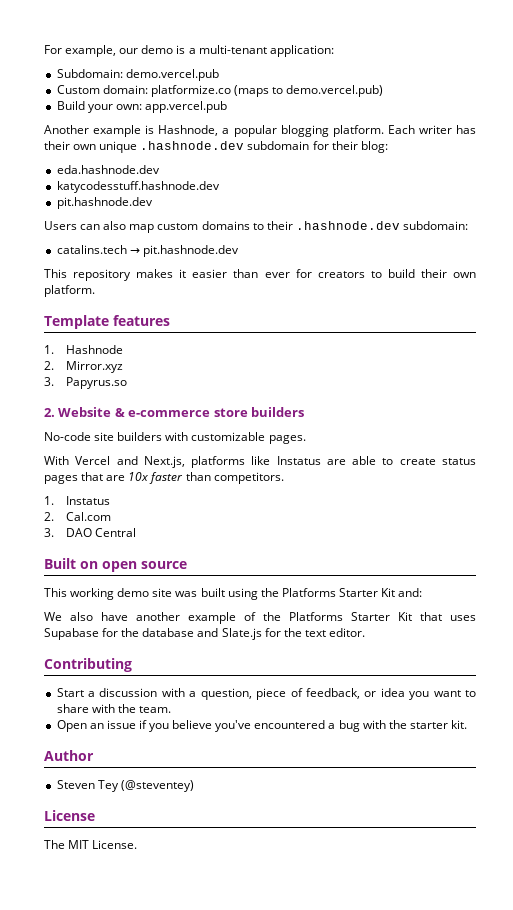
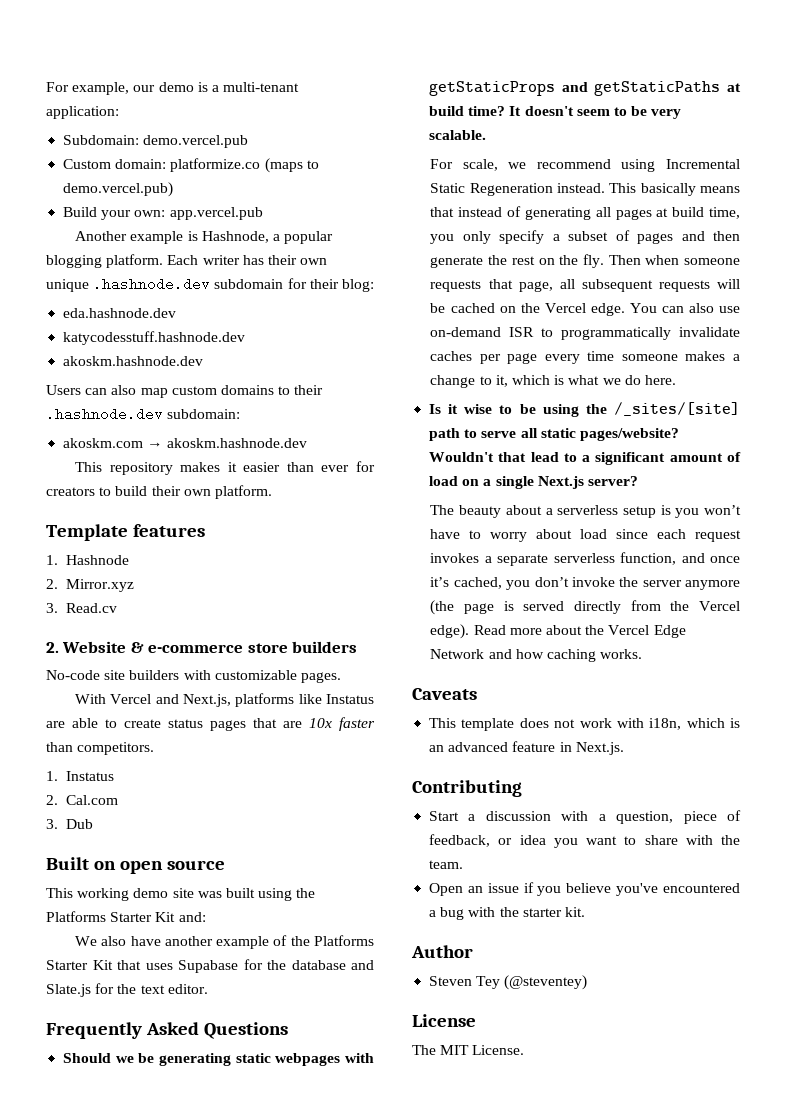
[56,197,153,209] pit.hashnode.dev -> [63,356,204,366] akoskm.hashnode.dev
[56,245,239,257] catalins.tech → pit.hashnode.dev -> [63,438,308,448] akoskm.com → akoskm.hashnode.dev
[65,377,127,389] Papyrus.so -> [65,603,117,613] Read.cv
[65,528,136,537] DAO Central -> [65,819,93,829] Dub
(365, 632) none -> [46,1022,288,1039] [63,1053,374,1066] [429,81,741,96] [429,106,682,119] [429,130,487,140] [430,159,740,172] [430,183,740,196] [430,206,740,220] [430,230,740,244] [430,254,740,268] [430,279,740,292] [430,303,740,316] [430,327,740,340] [430,351,740,364] [430,375,676,388] [429,402,740,417] [429,428,679,441] [429,452,741,465] [429,476,638,489] [430,505,741,518] [430,529,741,542] [430,552,740,566] [430,577,740,590] [430,600,740,615] [430,624,686,639] [430,649,643,662] [412,688,477,700] [429,718,740,731] [429,741,624,755] // Frequently Asked Questions // Should we be generating static webpages with getStaticProps and getStaticPaths at build time? It doesn't seem to be very scalable. // For scale, we recommend using Incremental Static Regeneration instead. This basically means that instead of generating all pages at build time, you only specify a subset of pages and then generate the rest on the fly. Then when someone requests that page, all subsequent requests will be cached on the Vercel edge. You can also use on-demand ISR to programmatically invalidate caches per page every time someone makes a change to it, which is what we do here. // Is it wise to be using the /_sites/[site] path to serve all static pages/website? Wouldn't that lead to a significant amount of load on a single Next.js server? // The beauty about a serverless setup is you won’t have to worry about load since each request invokes a separate serverless function, and once it’s cached, you don’t invoke the server anymore (the page is served directly from the Vercel edge). Read more about the Vercel Edge Network and how caching works. // Caveats // This template does not work with i18n, which is an advanced feature in Next.js.

